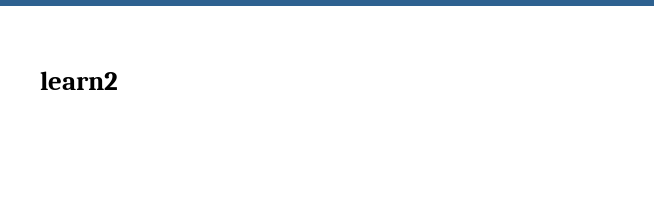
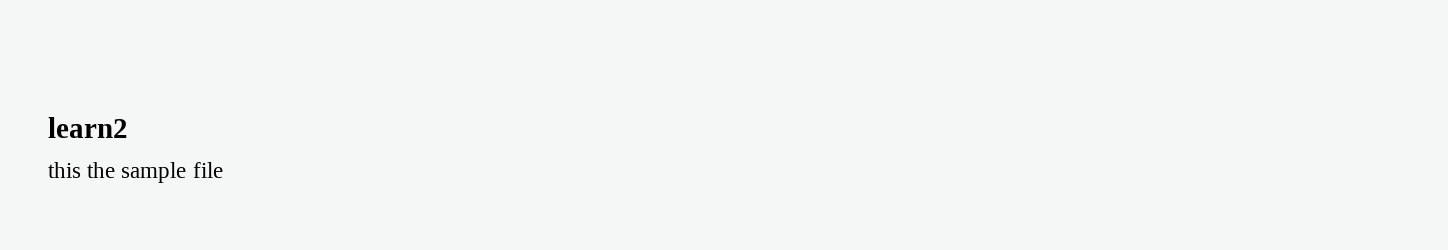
(118, 80) none -> [48,162,223,183] // this the sample file

